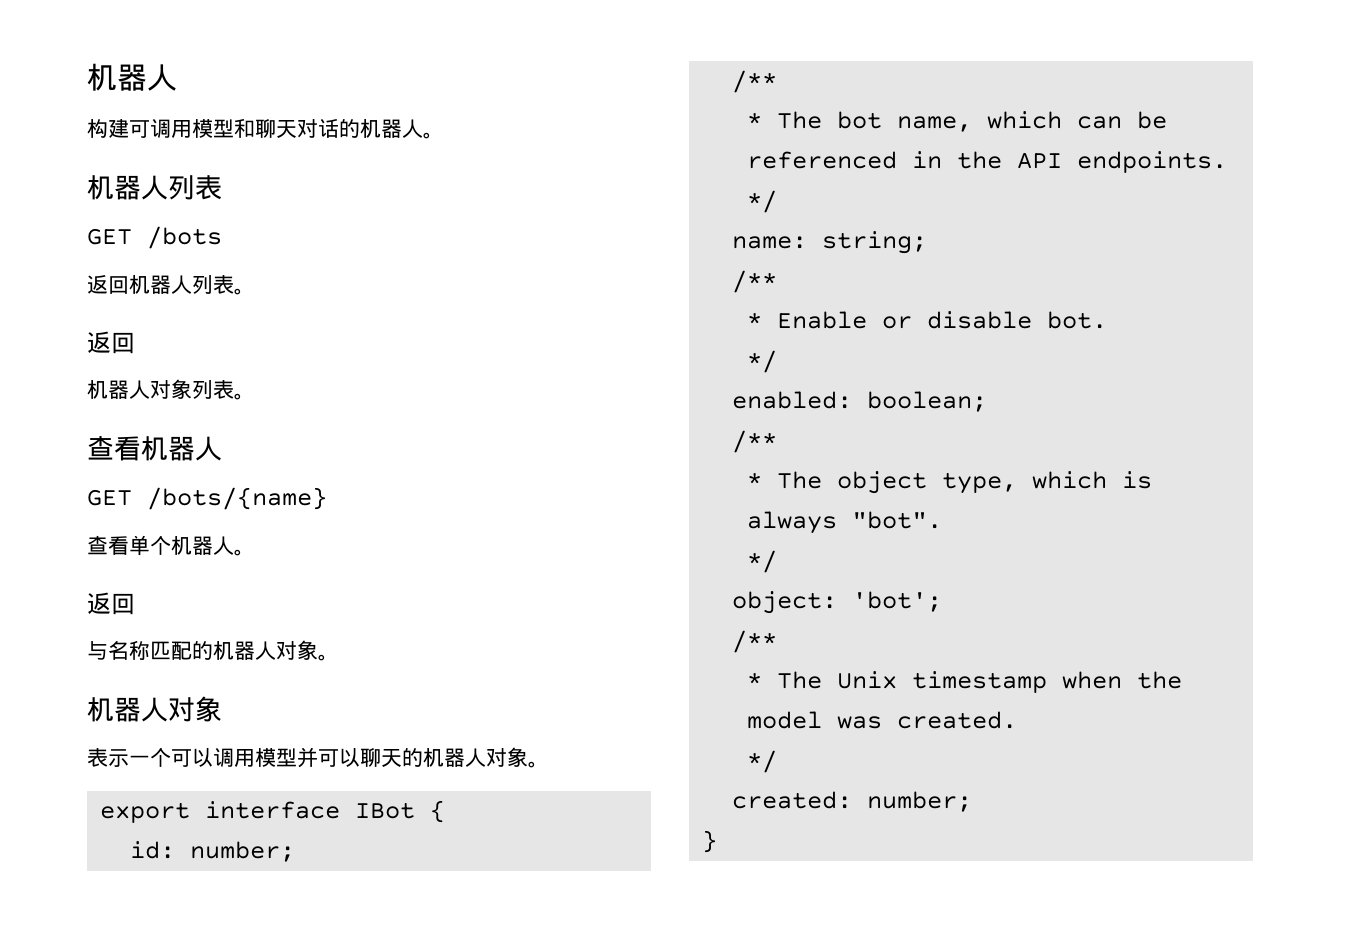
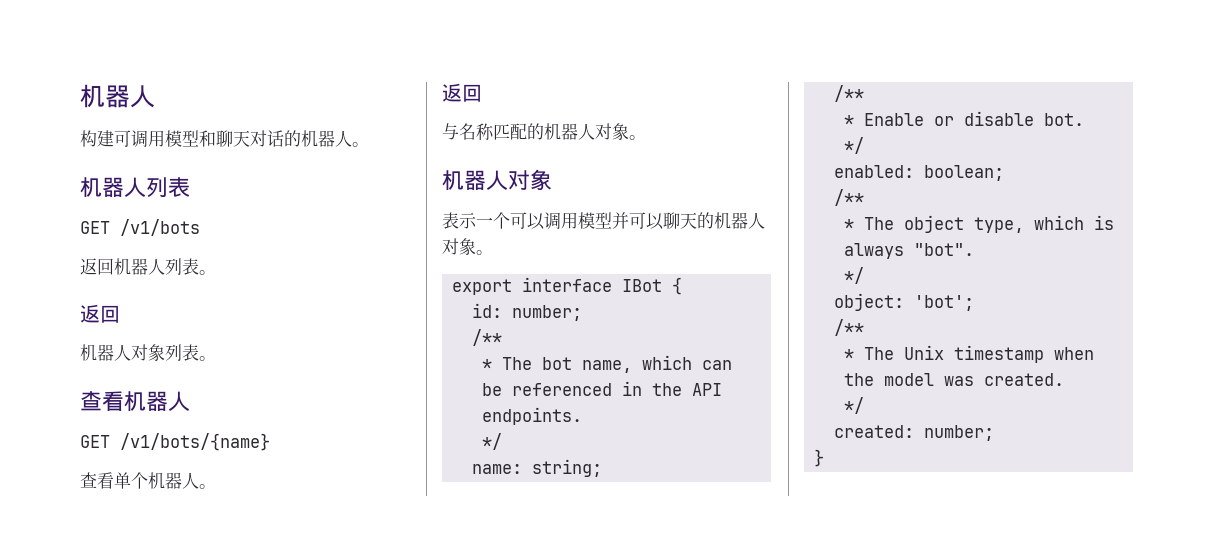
[147,226,222,249] /bots -> [120,219,200,236] /v1/bots
[147,487,327,510] /bots/{name} -> [120,433,270,451] /v1/bots/{name}

